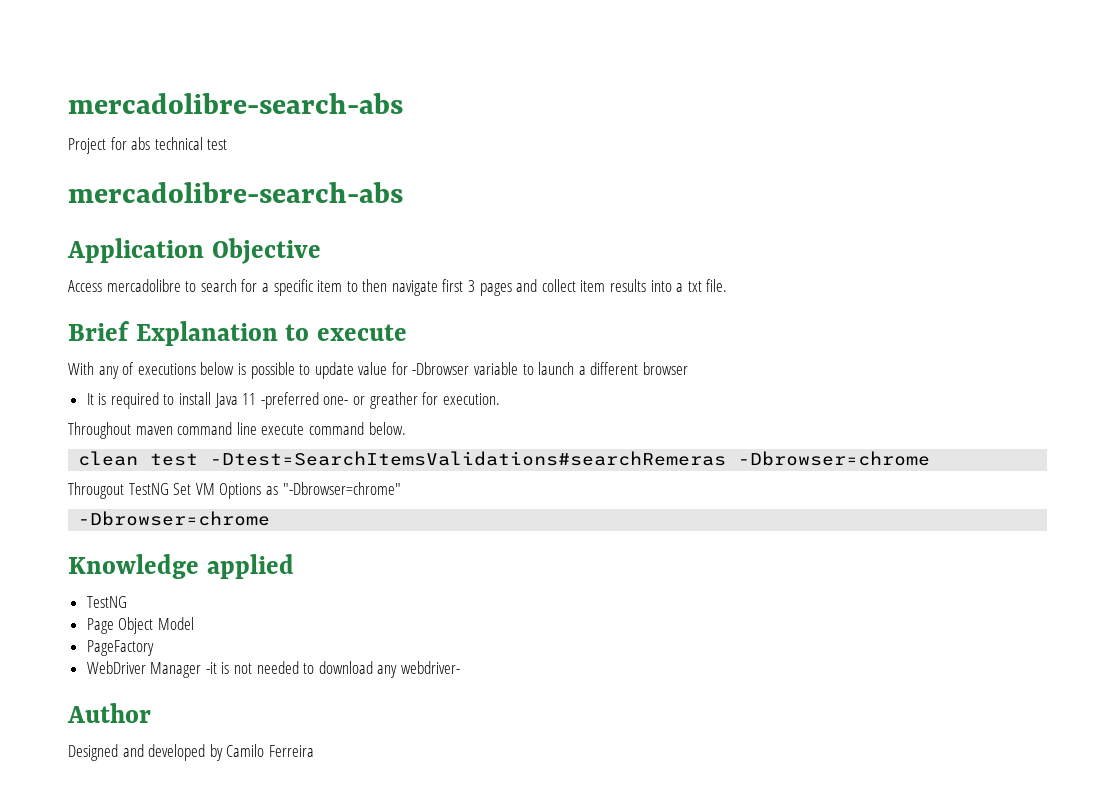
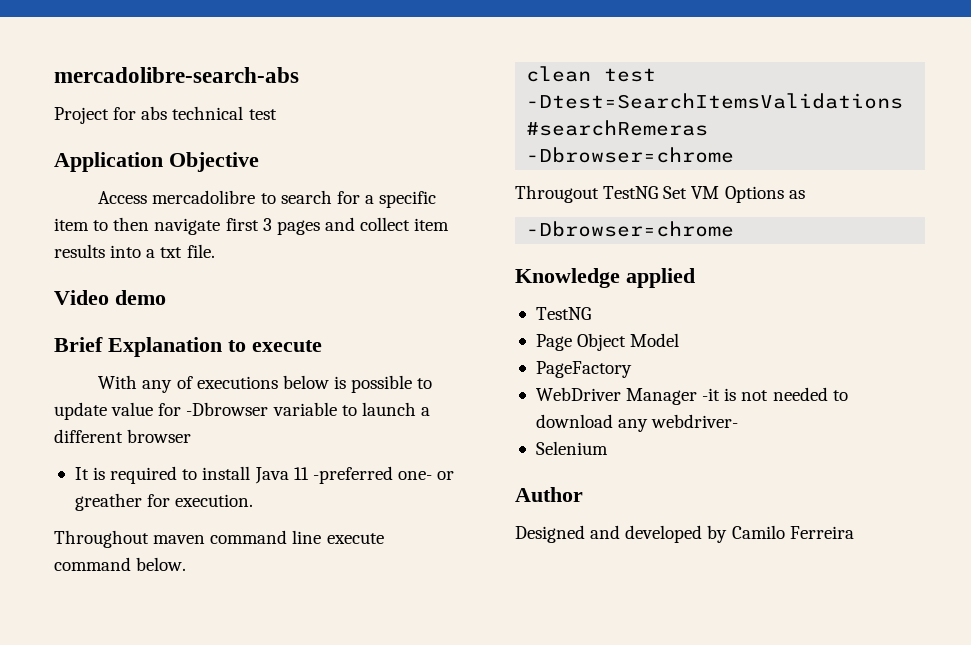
[68,182,403,203] // mercadolibre-search-abs -> (277, 114) none
(728, 285) none -> [54,290,166,305] // Video demo
[282,482,401,495] "-Dbrowser=chrome" -> (805, 194) none
(461, 667) none -> [535,441,608,455] // Selenium

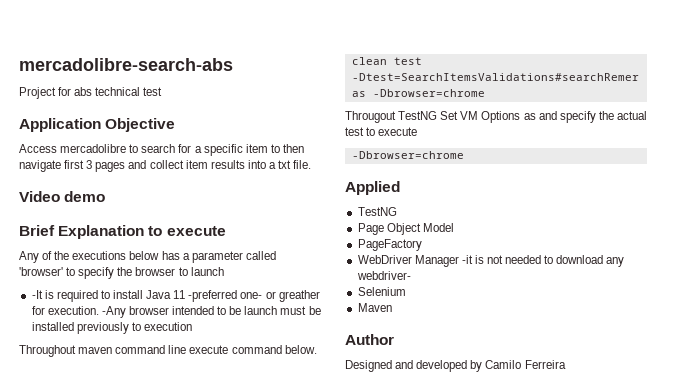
[98,375,433,393] [54,402,430,420] [54,429,192,443] [74,467,89,480] With any of executions below is possible to update value for -Dbrowser variable to launch a different browser // It -> [19,251,276,263] [19,267,224,279] [31,290,43,299] Any of the executions below has a parameter called 'browser' to specify the browser to launch // -It
(254, 500) none -> [101,306,321,318] [31,322,192,334] -Any browser intended to be launch must be installed previously to execution
[526,221,735,237] [515,268,695,288] // -Dbrowser=chrome // Knowledge applied -> [538,111,647,123] [345,127,418,136] [351,151,464,159] [345,181,400,195] and specify the actual test to execute // -Dbrowser=chrome // Applied
(608, 448) none -> [357,303,392,312] // Maven

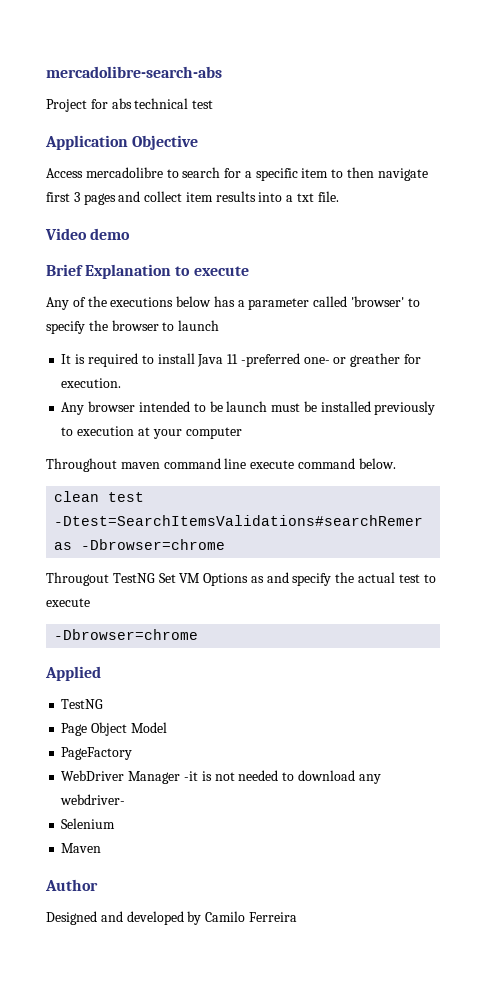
[31,290,43,299] -It -> [61,354,72,364] It
[101,306,126,318] -Any -> [61,402,85,415] // Any
(192, 326) none -> [137,427,242,439] at your computer

